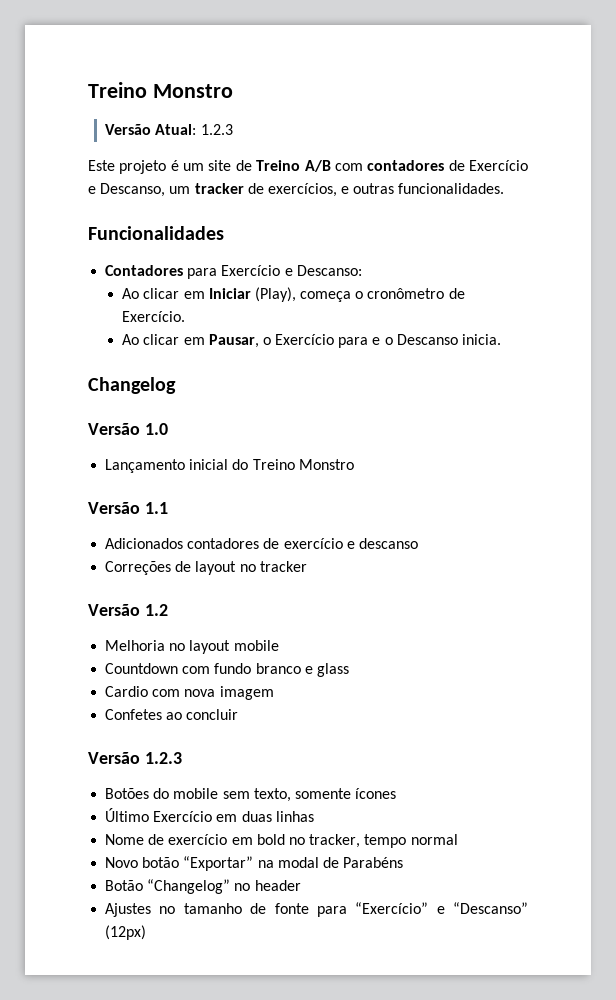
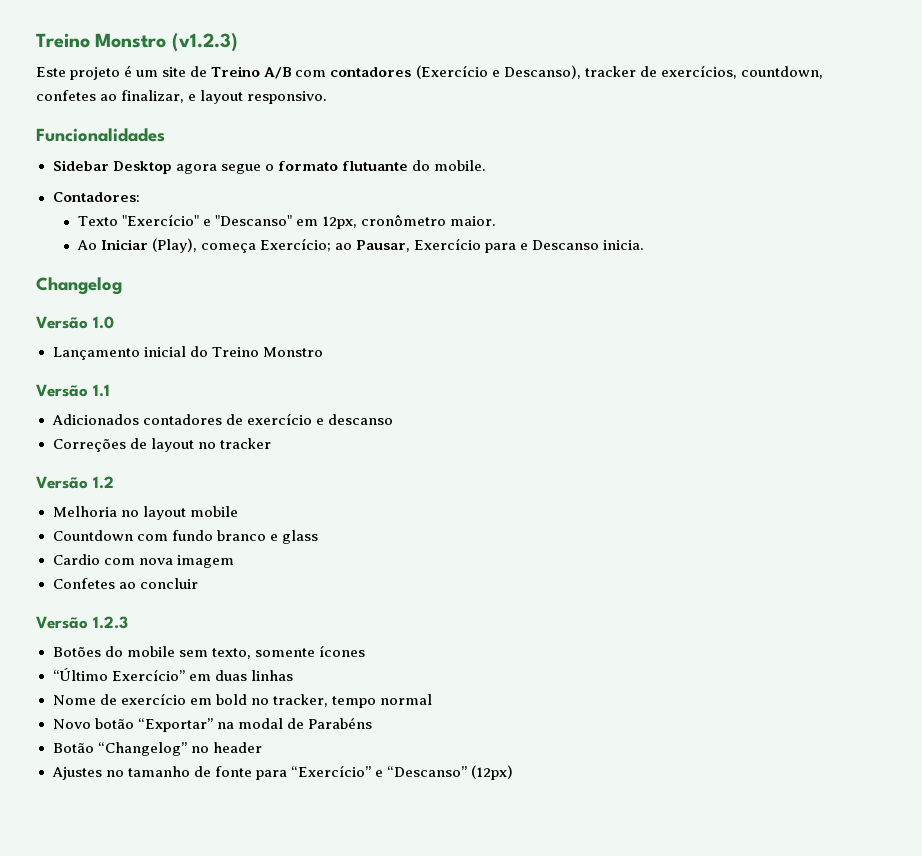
[88,82,233,98] [105,124,233,135] Treino Monstro // Versão Atual: 1.2.3 -> [36,33,238,52] Treino Monstro (v1.2.3)
[448,160,528,171] [88,183,505,197] [88,226,224,240] [105,265,362,279] [122,288,205,299] de Exercício e Descanso, um tracker de exercícios, e outras funcionalidades. // Funcionalidades // Contadores para Exercício e Descanso: // Ao clicar em -> [415,65,823,79] [36,90,328,104] [36,128,165,142] [52,160,486,174] [52,192,140,202] [77,214,497,229] [76,240,97,250] (Exercício e Descanso), tracker de exercícios, countdown, confetes ao finalizar, e layout responsivo. // Funcionalidades // Sidebar Desktop agora segue o formato flutuante do mobile. // Contadores: // Texto "Exercício" e "Descanso" em 12px, cronômetro maior. // Ao
[355,288,465,299] [122,311,186,322] [122,334,271,348] o cronômetro de Exercício. // Ao clicar em Pausar, o -> [260,238,411,252] Exercício; ao Pausar,
[384,337,393,345] o -> (529, 246) none
[105,808,213,822] Último Exercício -> [52,668,185,681] “Último Exercício”

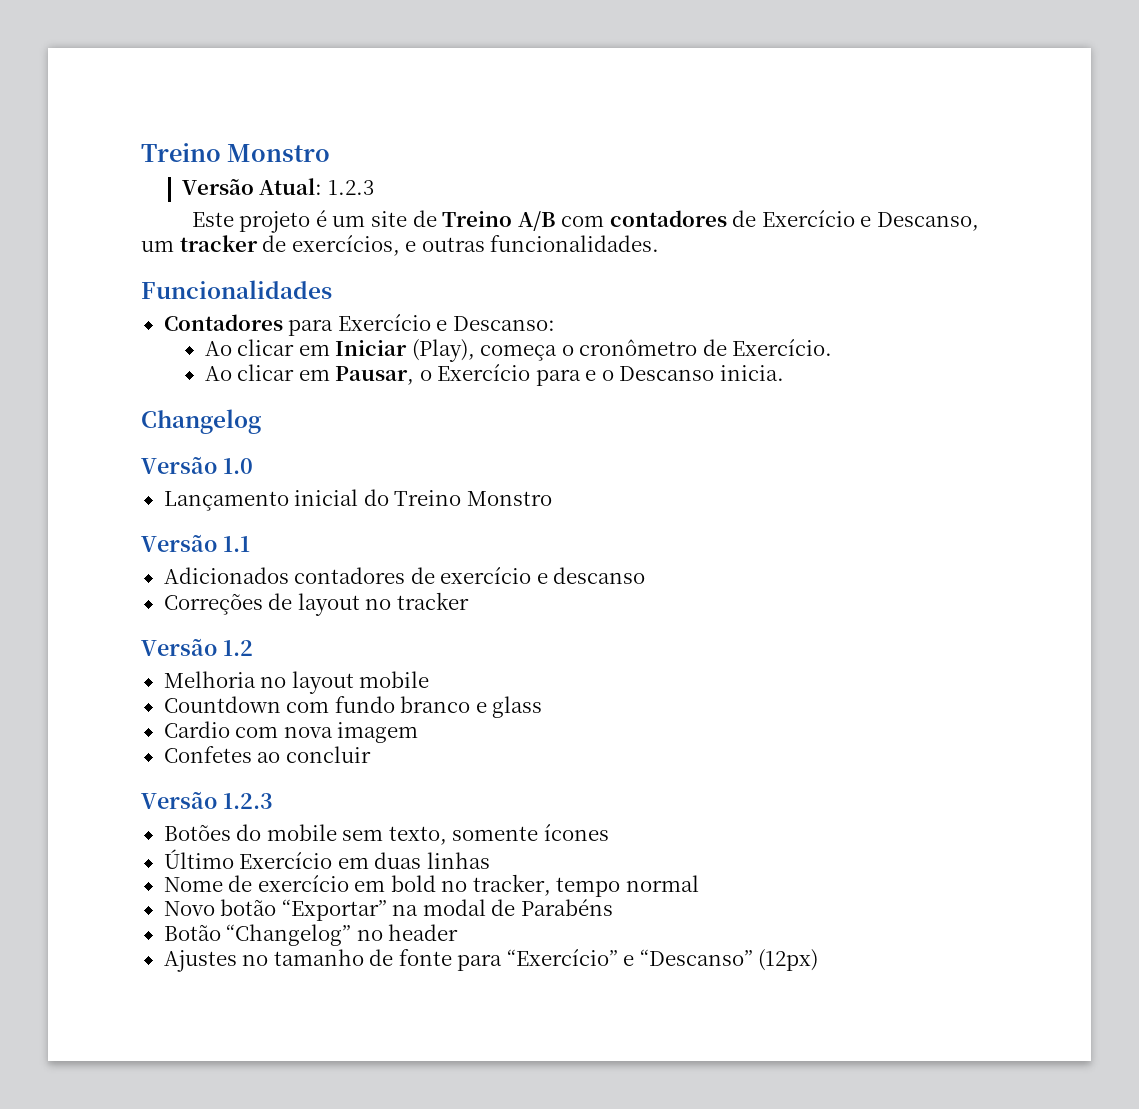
[36,33,238,52] Treino Monstro (v1.2.3) -> [141,143,331,162] [181,178,375,195] Treino Monstro // Versão Atual: 1.2.3
[415,65,823,79] [36,90,328,104] [36,128,165,142] [52,160,486,174] [52,192,140,202] [77,214,497,229] [76,240,97,250] (Exercício e Descanso), tracker de exercícios, countdown, confetes ao finalizar, e layout responsivo. // Funcionalidades // Sidebar Desktop agora segue o formato flutuante do mobile. // Contadores: // Texto "Exercício" e "Descanso" em 12px, cronômetro maior. // Ao -> [732,210,979,231] [141,235,660,256] [141,280,332,299] [163,314,555,336] [204,339,330,356] de Exercício e Descanso, um tracker de exercícios, e outras funcionalidades. // Funcionalidades // Contadores para Exercício e Descanso: // Ao clicar em
[260,238,411,252] Exercício; ao Pausar, -> [561,339,833,356] [204,364,432,385] o cronômetro de Exercício. // Ao clicar em Pausar, o
(529, 246) none -> [601,370,614,381] o
[52,668,185,681] “Último Exercício” -> [163,849,333,869] Último Exercício

